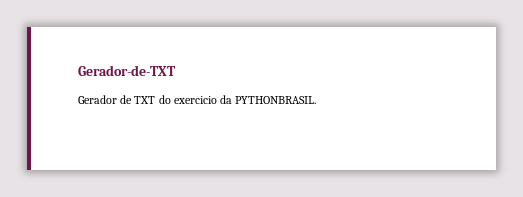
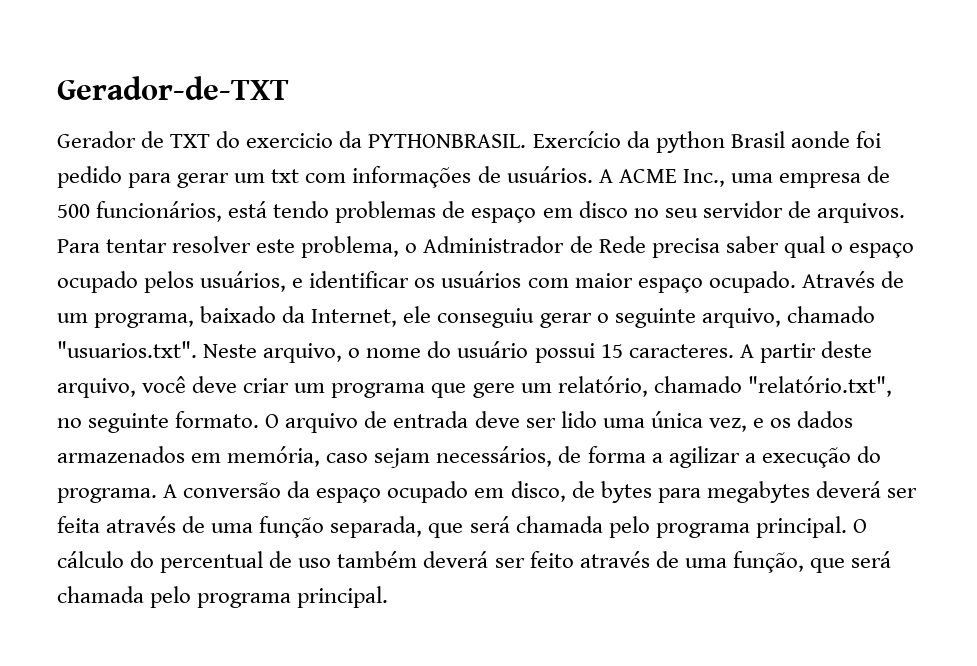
(317, 100) none -> [532,131,881,153] [57,166,891,188] [57,201,905,223] [57,236,914,258] [57,271,904,293] [57,306,875,328] [57,341,872,363] [57,376,892,398] [57,411,854,433] [57,446,881,468] [57,481,917,503] [57,516,867,538] [57,551,892,573] [57,586,389,608] Exercício da python Brasil aonde foi pedido para gerar um txt com informações de usuários. A ACME Inc., uma empresa de 500 funcionários, está tendo problemas de espaço em disco no seu servidor de arquivos. Para tentar resolver este problema, o Administrador de Rede precisa saber qual o espaço ocupado pelos usuários, e identificar os usuários com maior espaço ocupado. Através de um programa, baixado da Internet, ele conseguiu gerar o seguinte arquivo, chamado "usuarios.txt". Neste arquivo, o nome do usuário possui 15 caracteres. A partir deste arquivo, você deve criar um programa que gere um relatório, chamado "relatório.txt", no seguinte formato. O arquivo de entrada deve ser lido uma única vez, e os dados armazenados em memória, caso sejam necessários, de forma a agilizar a execução do programa. A conversão da espaço ocupado em disco, de bytes para megabytes deverá ser feita através de uma função separada, que será chamada pelo programa principal. O cálculo do percentual de uso também deverá ser feito através de uma função, que será chamada pelo programa principal.

